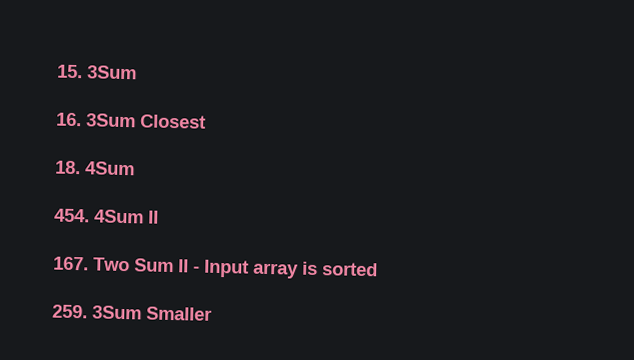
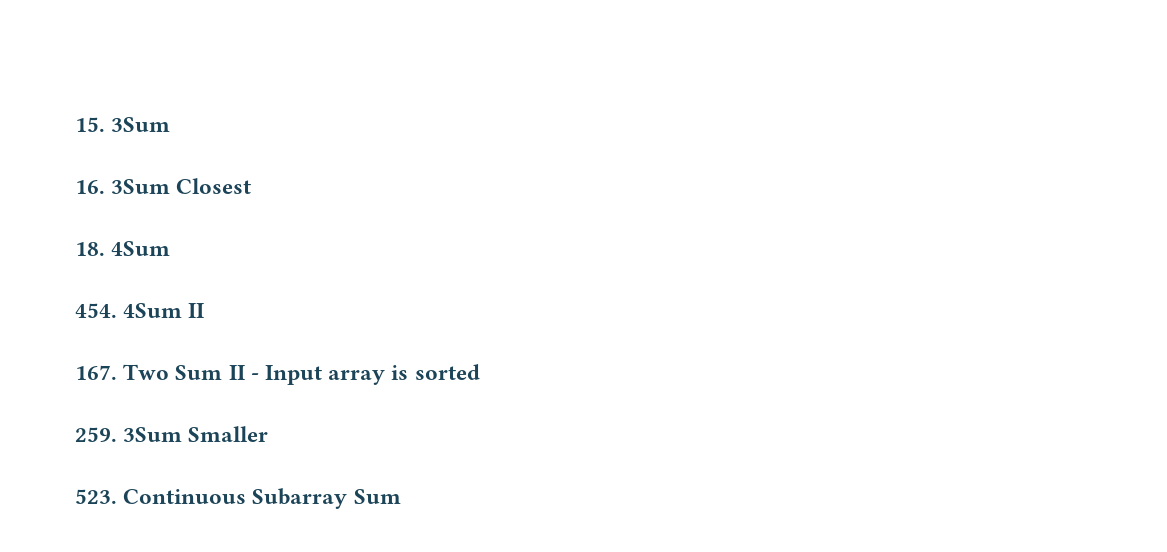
(212, 313) none -> [75,488,401,509] // 523. Continuous Subarray Sum

